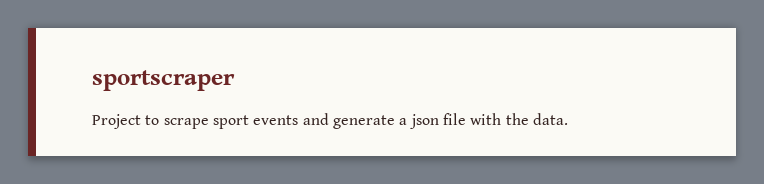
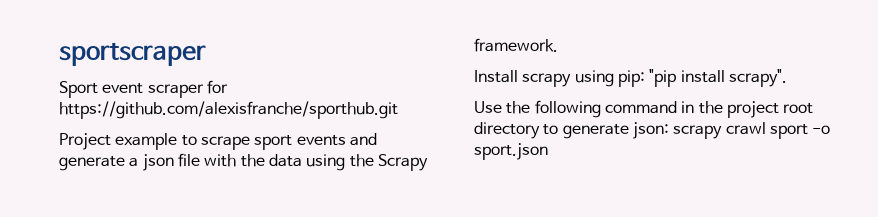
(235, 80) none -> [59,80,228,98] [59,101,398,119] // Sport event scraper for https://github.com/alexisfranche/sporthub.git
(141, 121) none -> [115,133,178,150] example
[532,113,568,125] data. -> [268,154,428,171] [474,38,558,52] [474,69,787,87] [474,100,814,118] [474,122,831,139] [474,143,548,160] data using the Scrapy framework. // Install scrapy using pip: "pip install scrapy". // Use the following command in the project root directory to generate json: scrapy crawl sport -o sport.json

